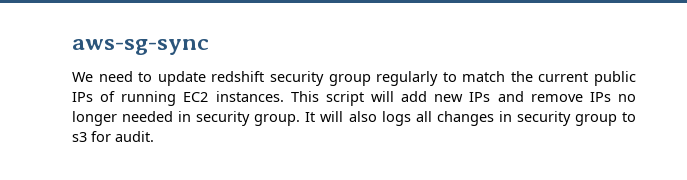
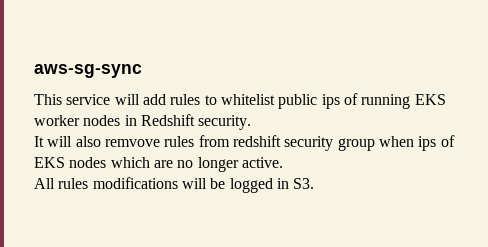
[72,71,636,86] [72,91,637,106] [72,111,636,126] [72,131,154,142] We need to update redshift security group regularly to match the current public IPs of running EC2 instances. This script will add new IPs and remove IPs no longer needed in security group. It will also logs all changes in security group to s3 for audit. -> [34,93,446,109] [34,114,252,130] [34,135,455,151] [34,157,283,172] [34,177,315,193] This service will add rules to whitelist public ips of running EKS worker nodes in Redshift security. // It will also remvove rules from redshift security group when ips of EKS nodes which are no longer active. // All rules modifications will be logged in S3.

